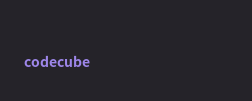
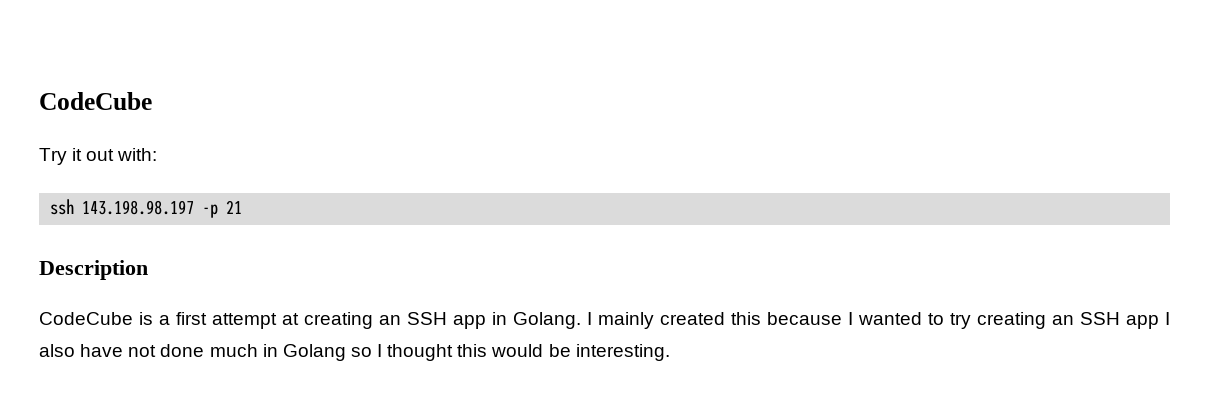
[24,55,90,67] codecube -> [39,92,152,110] [39,148,158,165] [50,199,243,218] [39,260,148,280] [39,312,1170,329] [39,344,670,361] CodeCube // Try it out with: // ssh 143.198.98.197 -p 21 // Description // CodeCube is a first attempt at creating an SSH app in Golang. I mainly created this because I wanted to try creating an SSH app I also have not done much in Golang so I thought this would be interesting.

